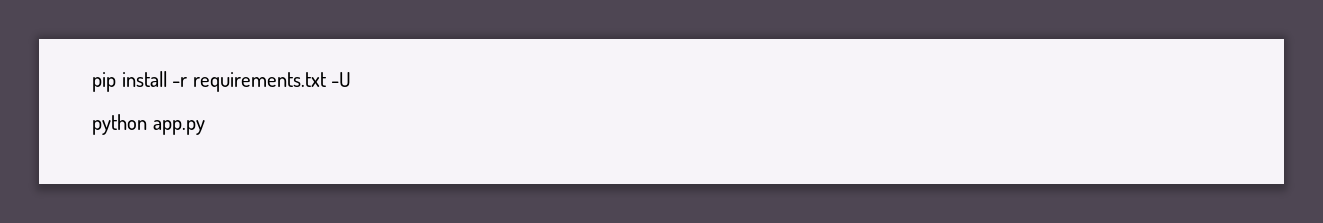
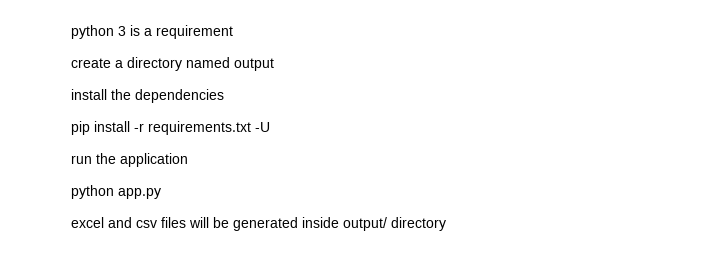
(92, 82) none -> [71,25,233,39] [71,57,274,71] [71,89,224,103] python 3 is a requirement // create a directory named output // install the dependencies //
(352, 79) none -> [71,153,188,167] // run the application
(205, 127) none -> [71,217,446,231] // excel and csv files will be generated inside output/ directory

